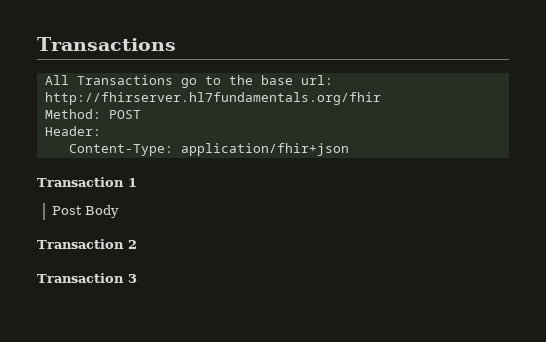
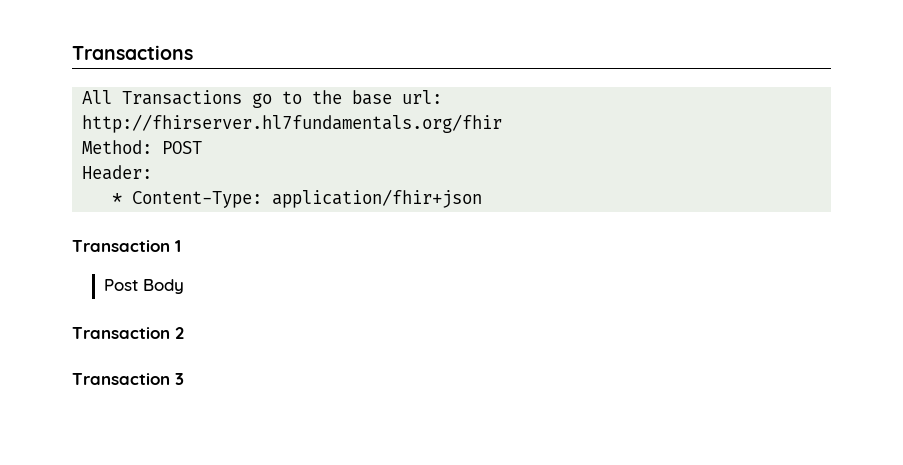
(101, 131) none -> [112,193,123,204] *

